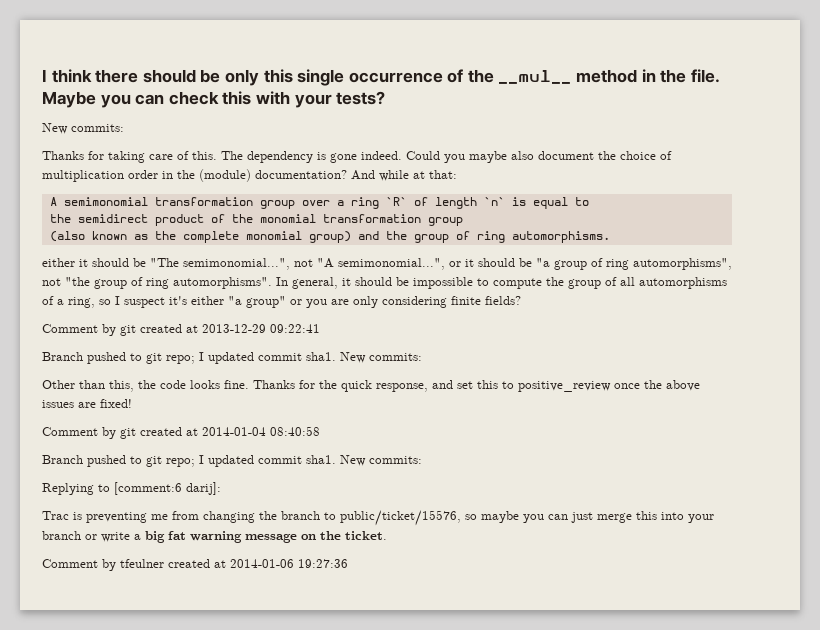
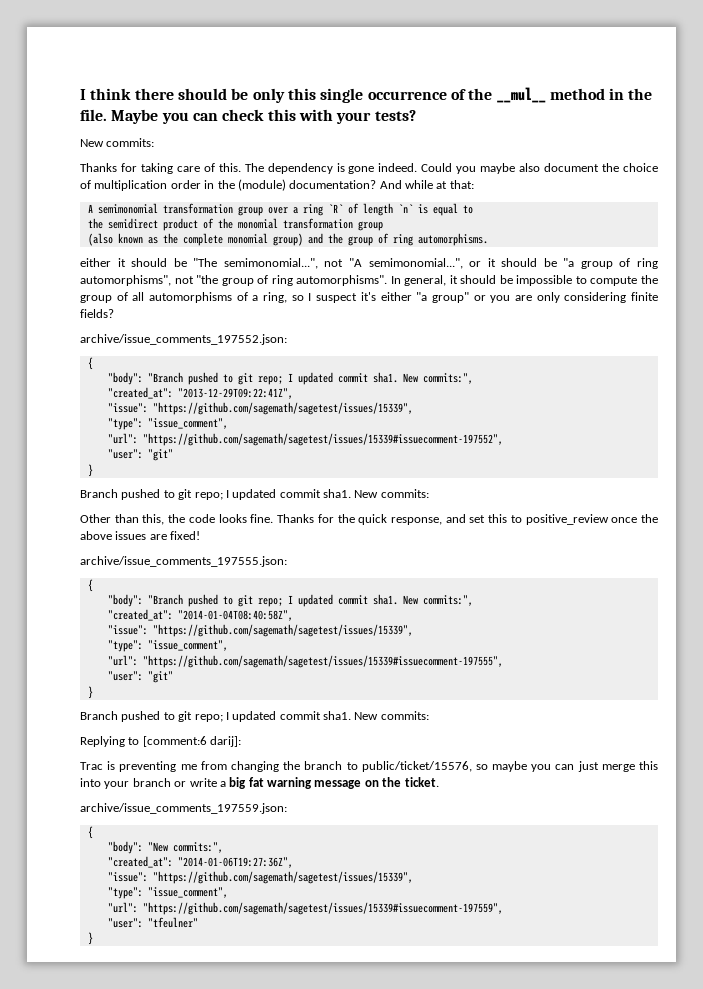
[42,324,320,336] Comment by git created at 2013-12-29 09:22:41 -> [80,334,287,345] [87,357,93,370] [107,372,473,385] [107,387,293,399] [107,402,413,415] [107,418,228,430] [107,433,503,446] [107,449,173,461] [87,464,93,477] archive/issue_comments_197552.json: // { // "body": "Branch pushed to git repo; I updated commit sha1. New commits:", // "created_at": "2013-12-29T09:22:41Z", // "issue": "https://github.com/sagemath/sagetest/issues/15339", // "type": "issue_comment", // "url": "https://github.com/sagemath/sagetest/issues/15339#issuecomment-197552", // "user": "git" // }
[42,426,320,439] Comment by git created at 2014-01-04 08:40:58 -> [80,556,287,567] [87,579,93,592] [107,594,473,607] [107,609,293,621] [107,624,413,637] [107,640,228,652] [107,655,503,668] [107,671,173,683] [87,686,93,699] archive/issue_comments_197555.json: // { // "body": "Branch pushed to git repo; I updated commit sha1. New commits:", // "created_at": "2014-01-04T08:40:58Z", // "issue": "https://github.com/sagemath/sagetest/issues/15339", // "type": "issue_comment", // "url": "https://github.com/sagemath/sagetest/issues/15339#issuecomment-197555", // "user": "git" // }
[42,559,348,571] Comment by tfeulner created at 2014-01-06 19:27:36 -> [80,803,287,814] [87,826,93,839] [107,841,223,854] [107,856,293,868] [107,871,413,884] [107,887,228,899] [107,902,503,915] [107,917,198,928] [87,932,93,945] archive/issue_comments_197559.json: // { // "body": "New commits:", // "created_at": "2014-01-06T19:27:36Z", // "issue": "https://github.com/sagemath/sagetest/issues/15339", // "type": "issue_comment", // "url": "https://github.com/sagemath/sagetest/issues/15339#issuecomment-197559", // "user": "tfeulner" // }

